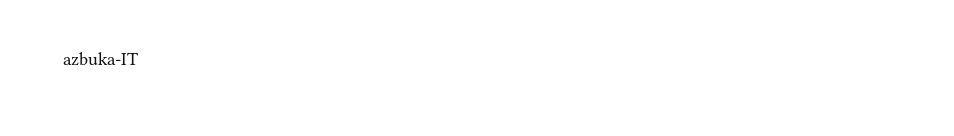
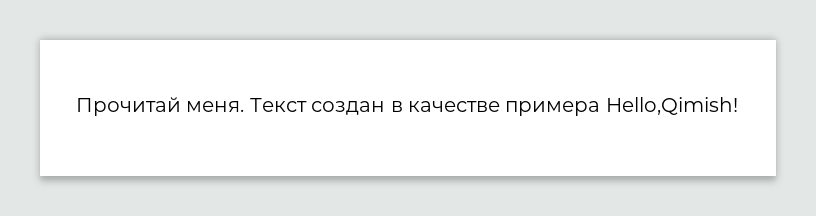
[63,52,138,66] azbuka-IT -> [76,97,738,116] Прочитай меня. Текст создан в качестве примера Hello,Qimish!

